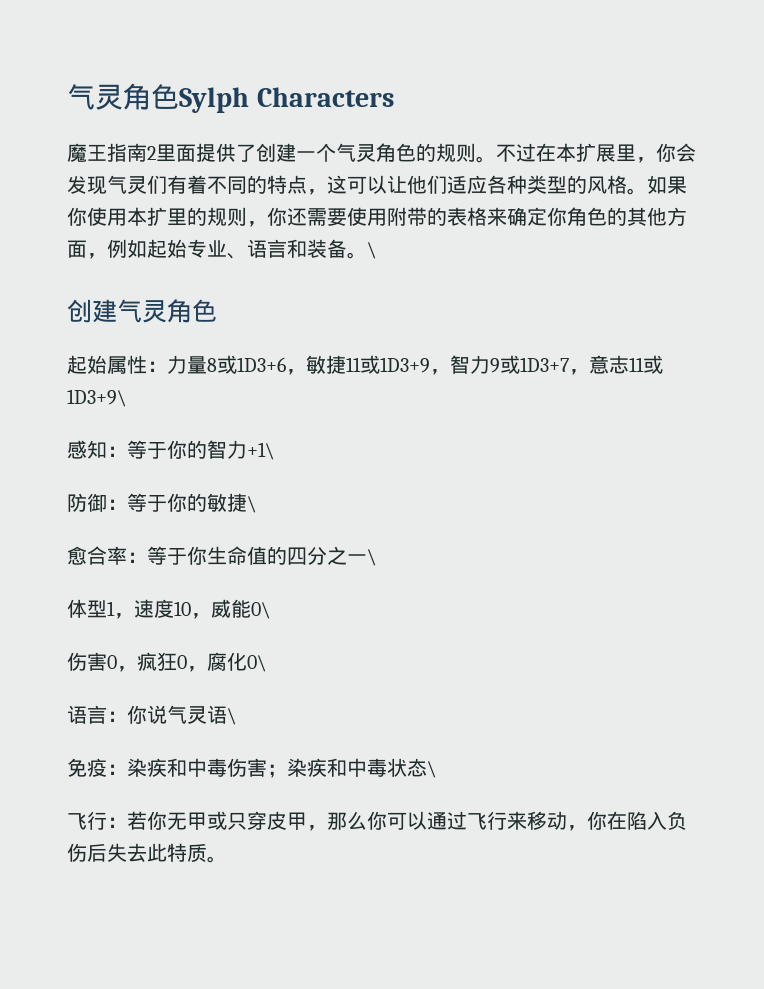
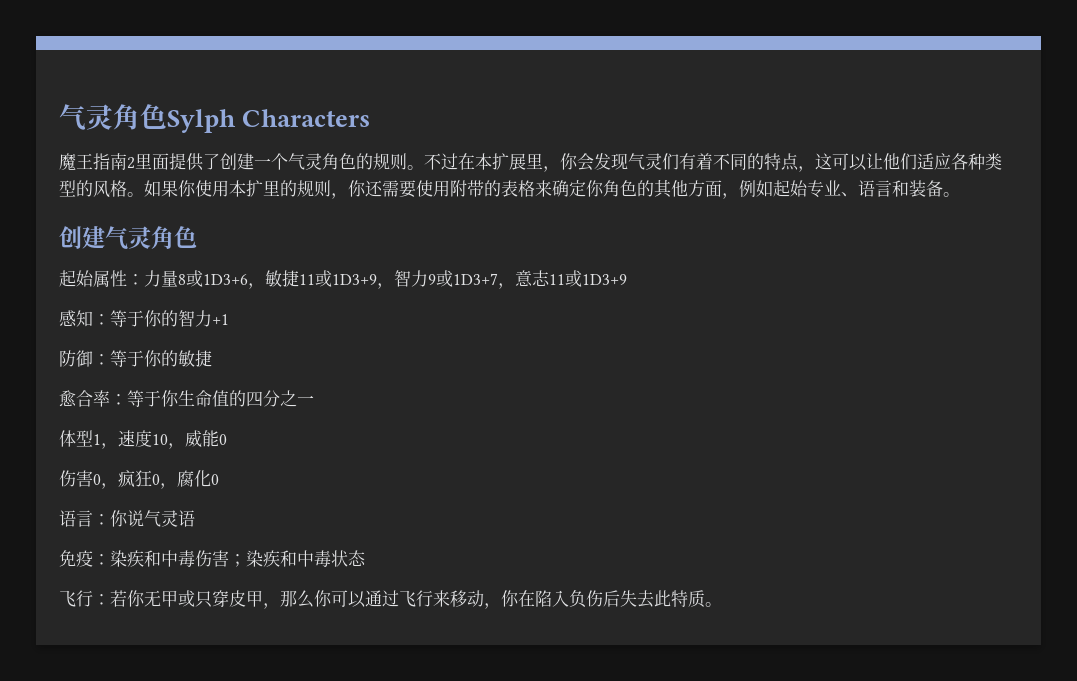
[367,242,377,259] \ -> (960, 194) none
[67,389,127,407] 1D3+9\ -> [582,274,627,285] 1D3+9
[247,442,275,460] +1\ -> [212,314,229,325] +1
[247,496,257,513] \ -> (212, 358) none
[367,549,377,566] \ -> (314, 400) none
[251,602,271,619] 0\ -> [219,434,227,445] 0
[247,655,267,672] 0\ -> [211,474,219,485] 0
[227,708,237,725] \ -> (195, 518) none
[427,761,437,778] \ -> (366, 558) none

